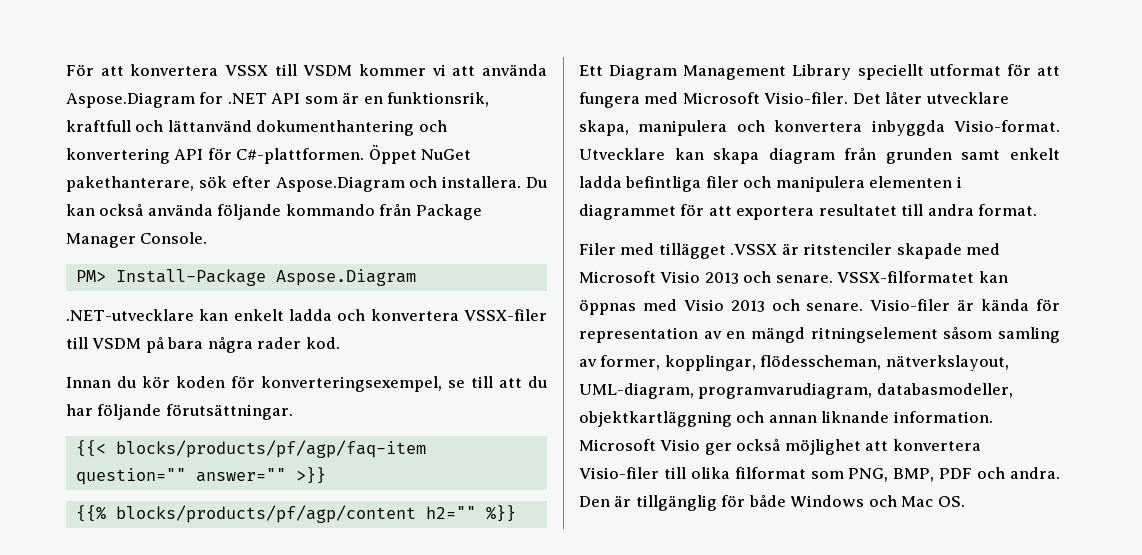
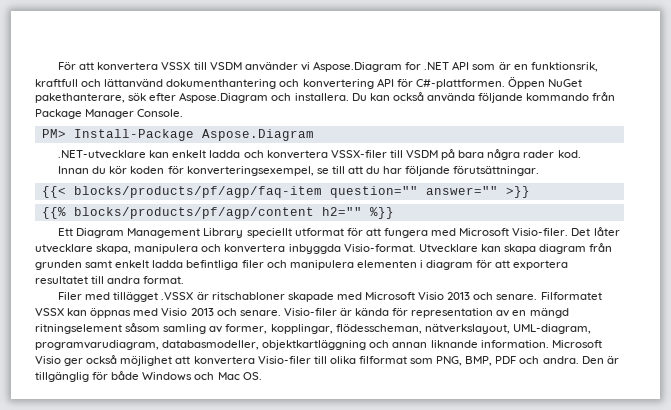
[359,64,547,76] kommer vi att använda -> [244,62,310,71] använder vi
[368,145,417,164] Öppet -> [507,76,545,89] Öppen
[579,204,676,220] diagrammet -> [426,260,474,270] diagram
[803,243,893,255] ritstenciler -> [211,292,285,300] ritschabloner
[837,271,975,283] VSSX-filformatet -> [540,292,602,300] [35,308,64,316] Filformatet VSSX

